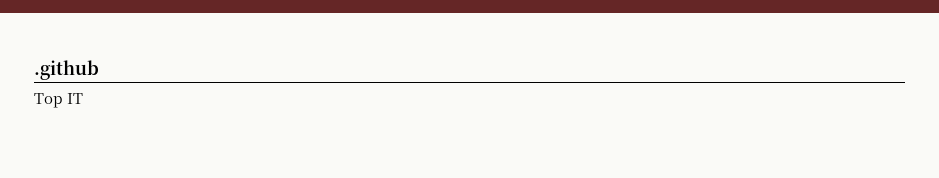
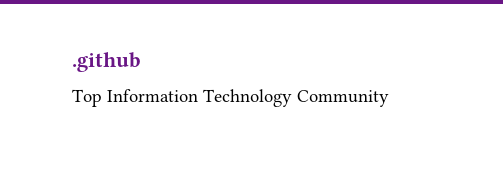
[67,93,84,104] IT -> [107,89,389,107] Information Technology Community

